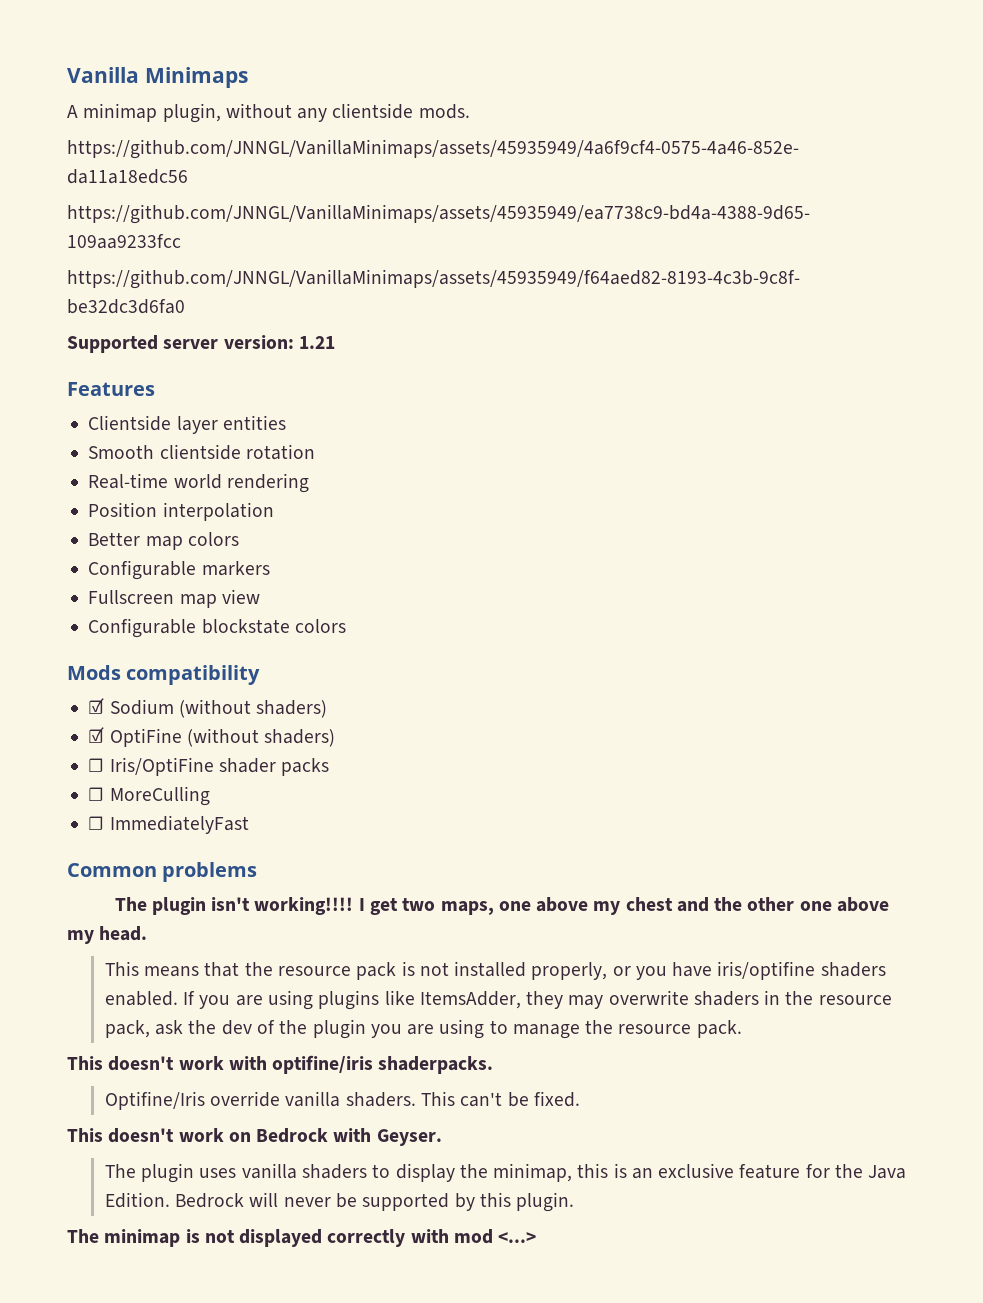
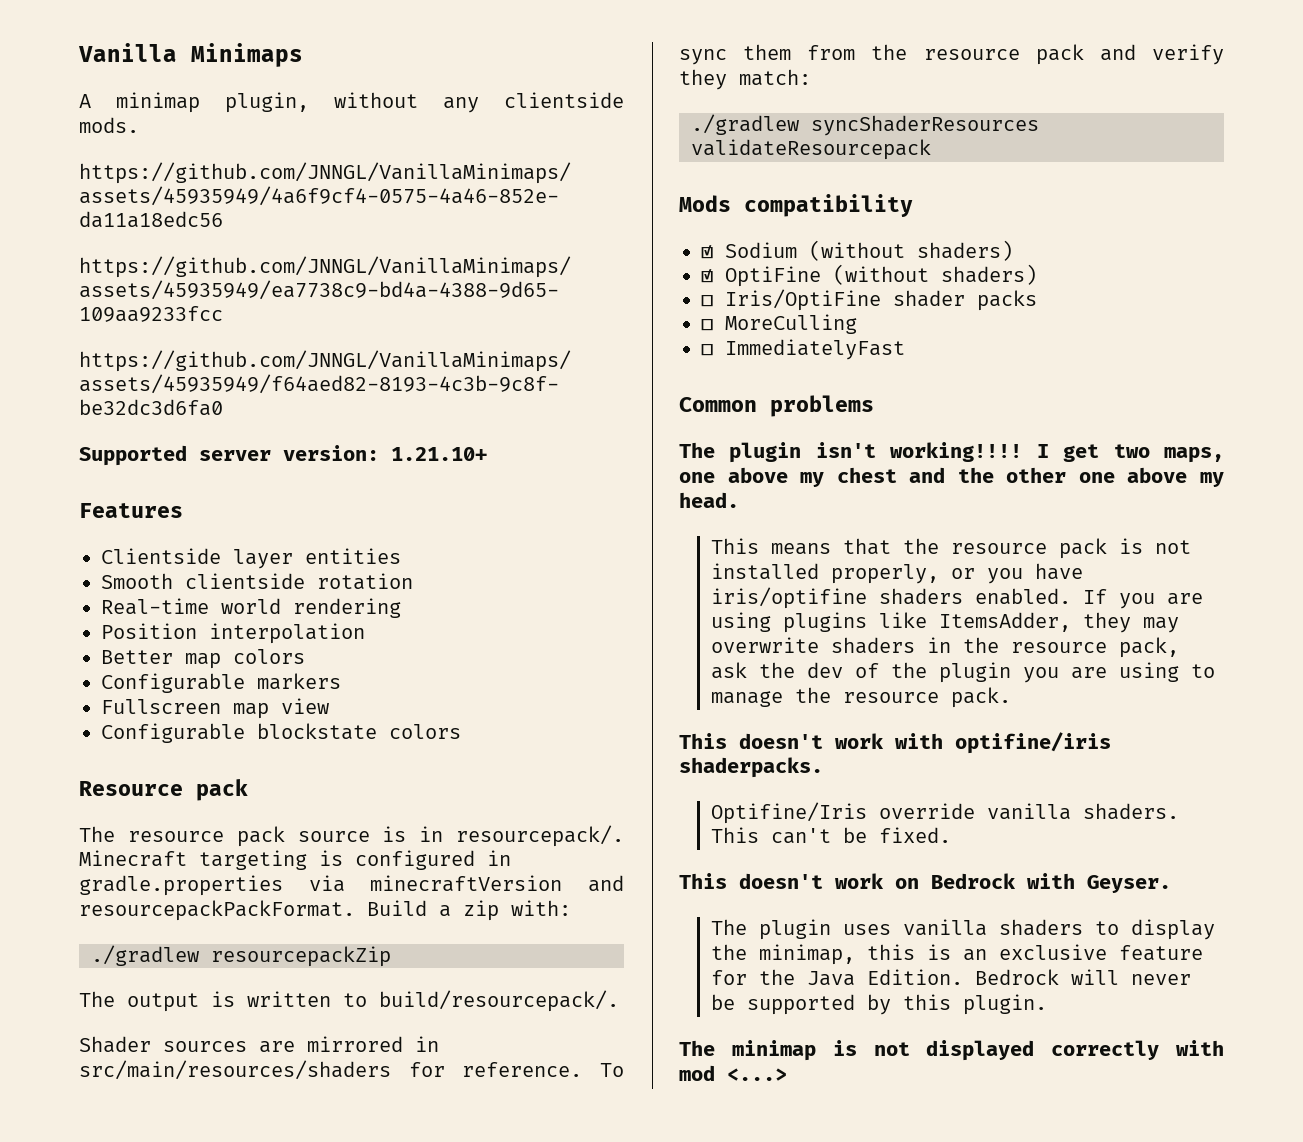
[298,336,335,349] 1.21 -> [391,447,487,461] 1.21.10+
(346, 626) none -> [79,779,248,801] [79,825,624,847] [79,850,511,870] [79,875,624,896] [79,900,571,921] [91,945,391,967] [79,990,619,1012] [79,1036,439,1053] [79,1060,624,1080] [679,44,1224,65] [679,69,811,90] [691,114,1039,136] [691,139,931,160] // Resource pack // The resource pack source is in resourcepack/. Minecraft targeting is configured in gradle.properties via minecraftVersion and resourcepackPackFormat. Build a zip with: // ./gradlew resourcepackZip // The output is written to build/resourcepack/. // Shader sources are mirrored in src/main/resources/shaders for reference. To sync them from the resource pack and verify they match: // ./gradlew syncShaderResources validateResourcepack

